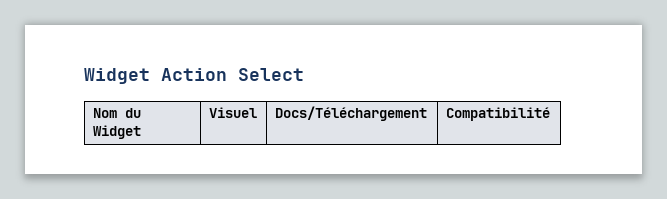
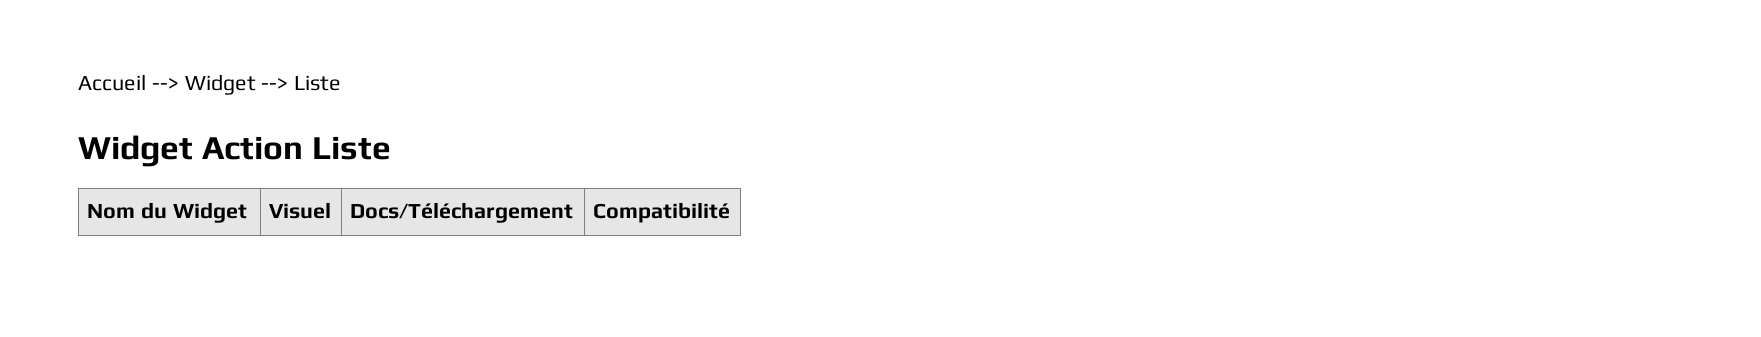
(84, 76) none -> [78,74,342,95] Accueil --> Widget --> Liste //
[238,68,304,81] Select -> [312,136,392,160] Liste

